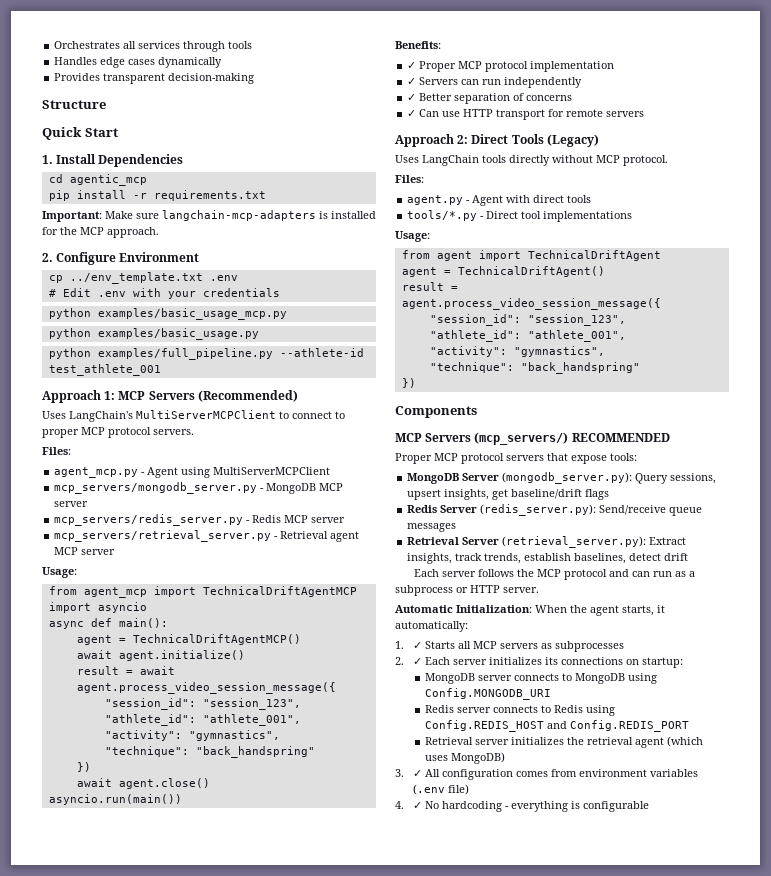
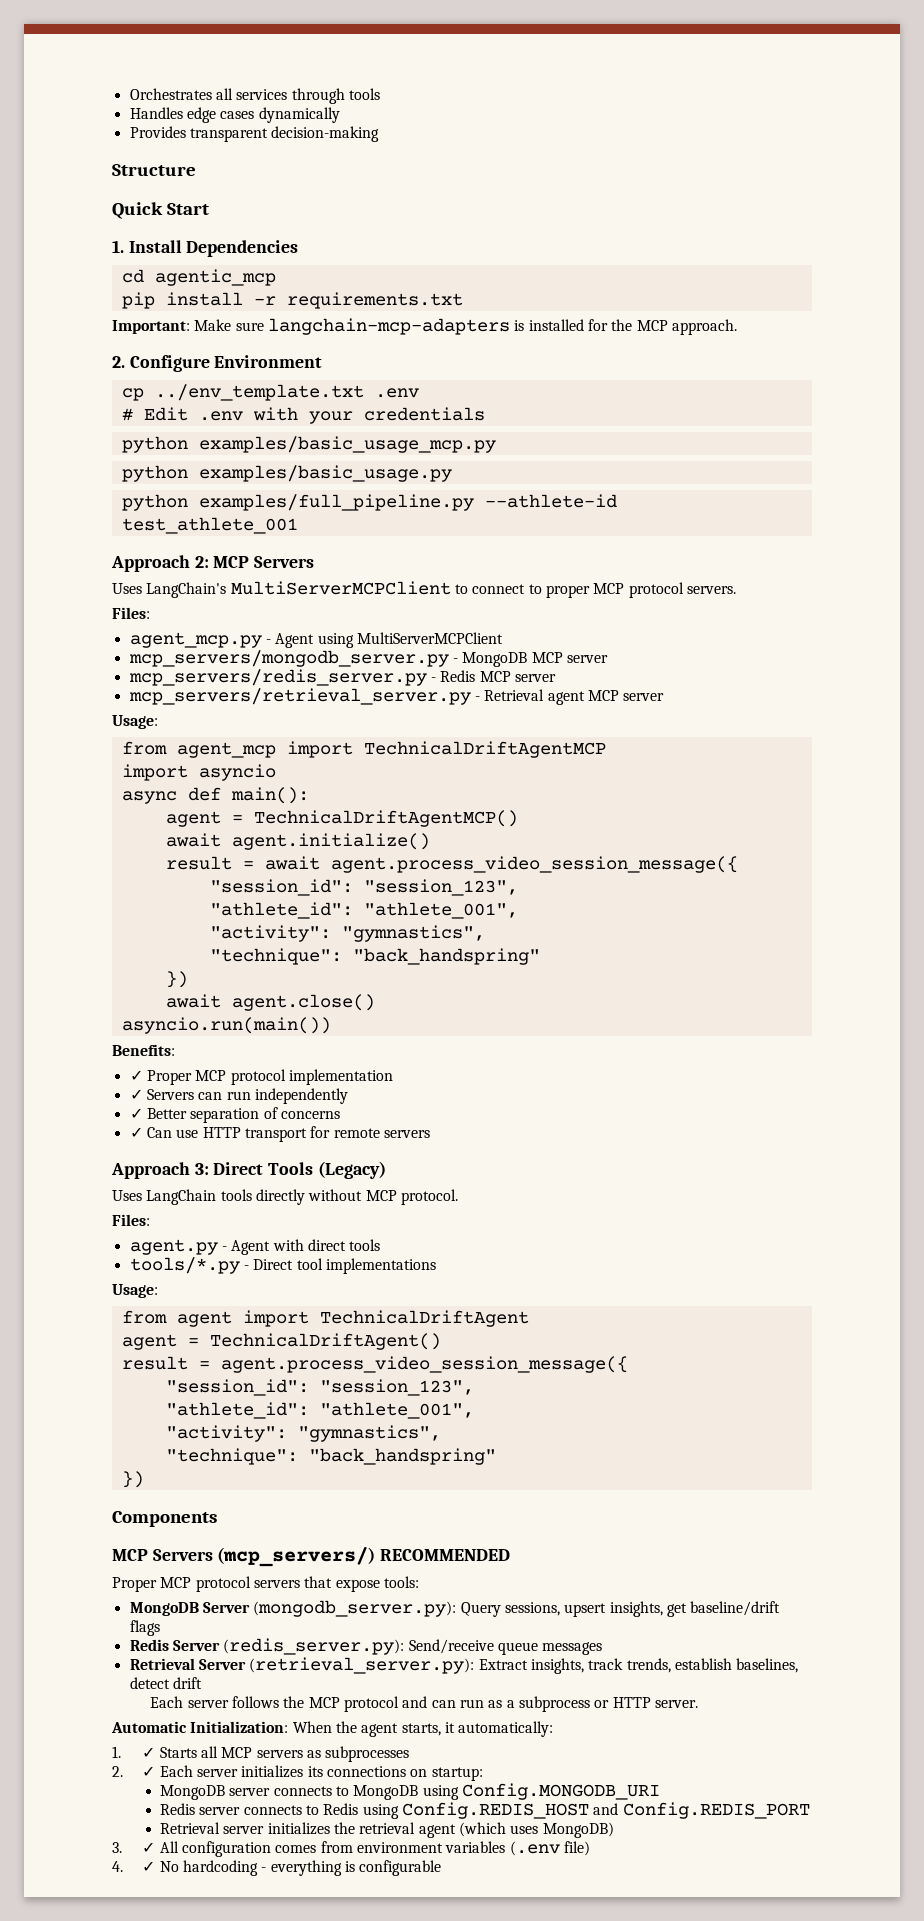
[104,390,298,402] 1: MCP Servers (Recommended) -> [194,556,315,568] 2: MCP Servers
[457,135,469,144] 2: -> [194,1163,209,1175] 3:

